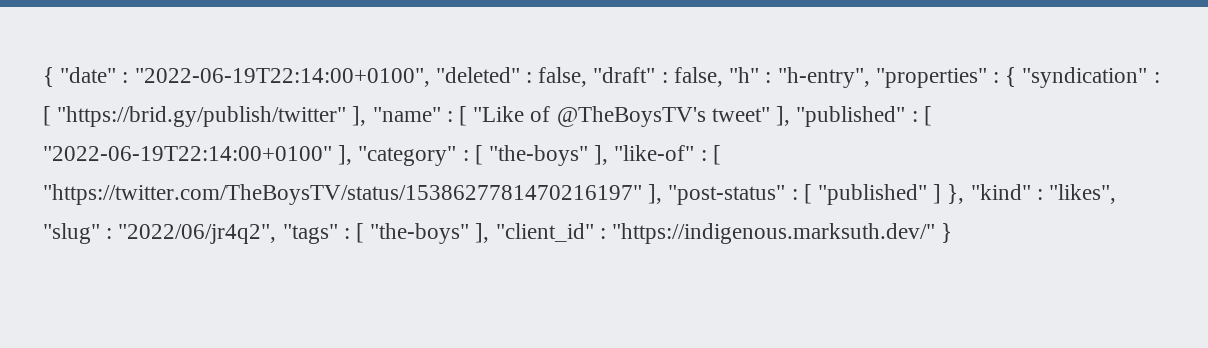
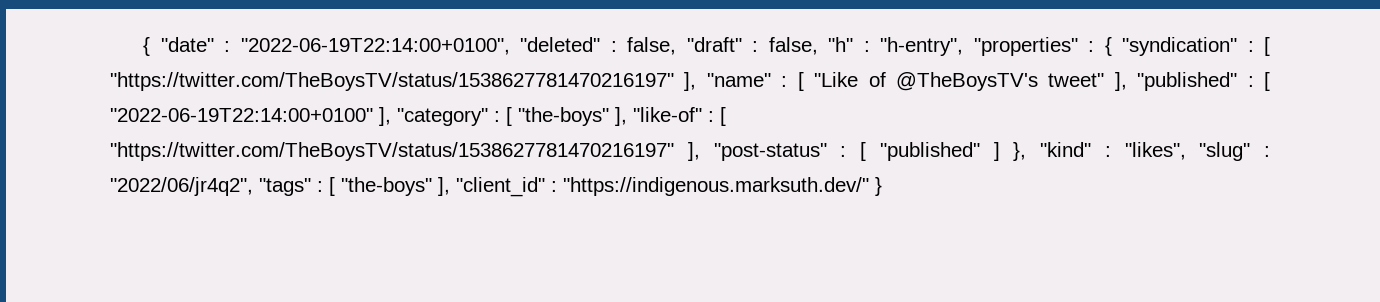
[57,106,347,127] "https://brid.gy/publish/twitter" -> [110,72,674,91] "https://twitter.com/TheBoysTV/status/1538627781470216197"

